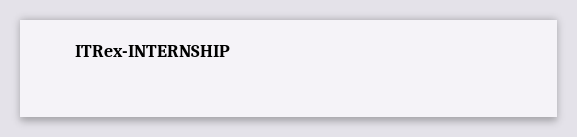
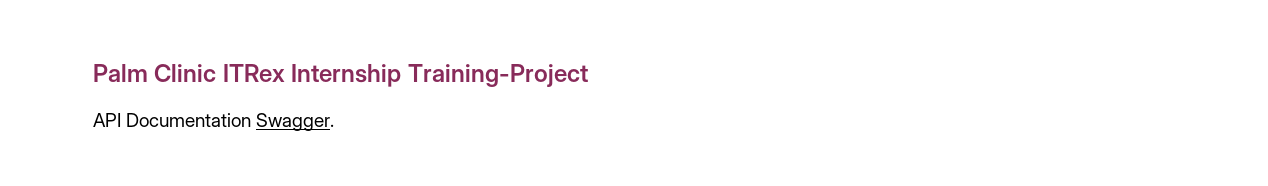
[75,45,230,57] ITRex-INTERNSHIP -> [93,64,588,87] [93,113,335,131] Palm Clinic ITRex Internship Training-Project // API Documentation Swagger.

